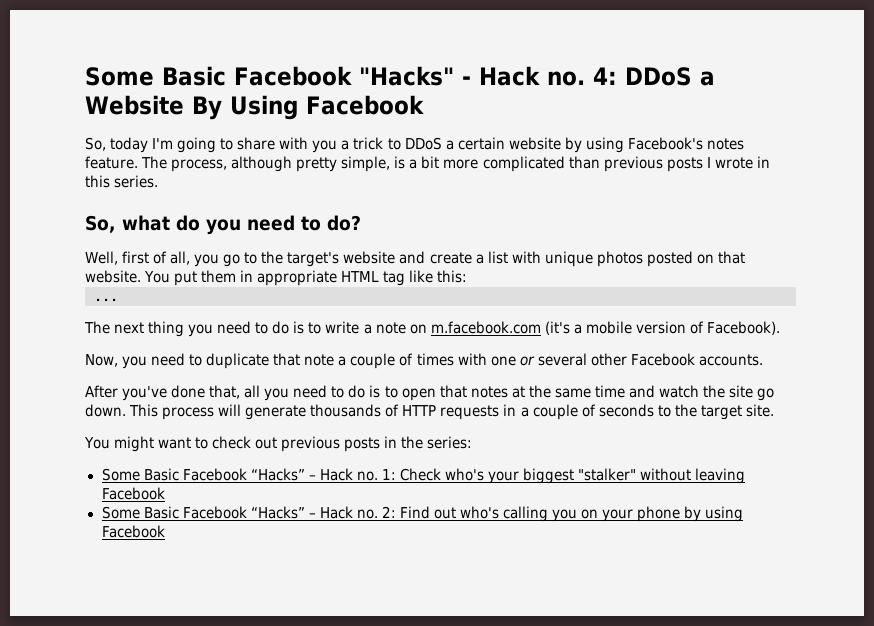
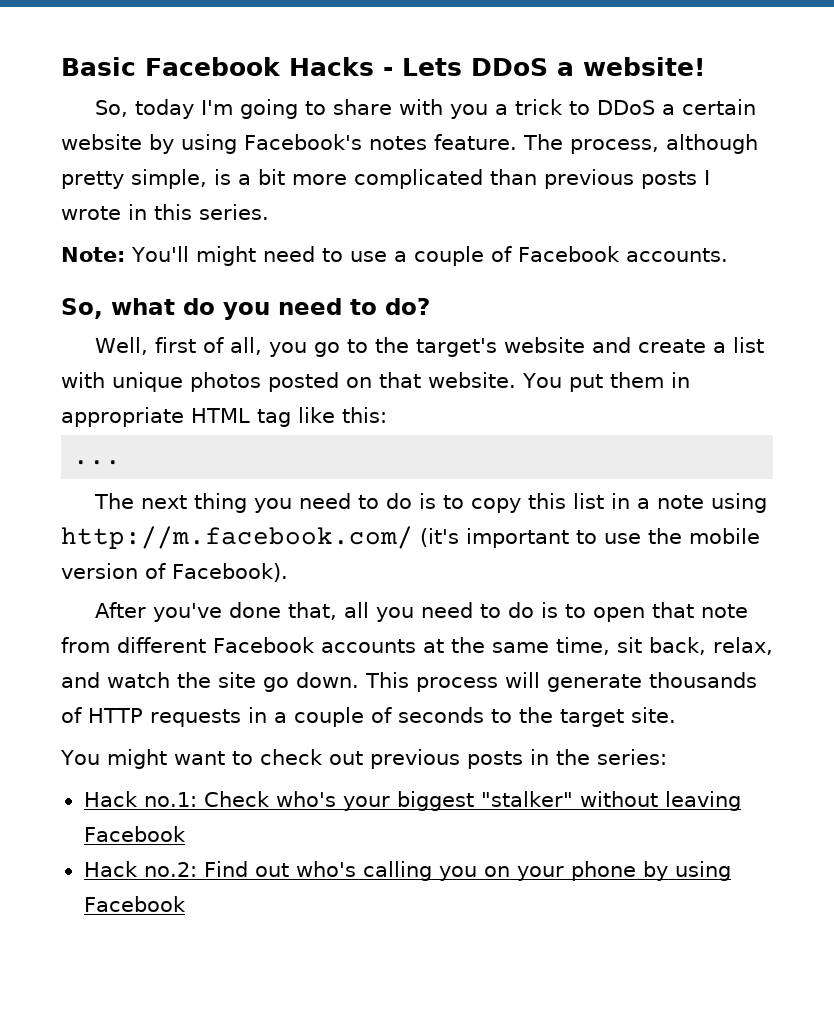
[85,66,715,86] [85,95,424,120] Some Basic Facebook "Hacks" - Hack no. 4: DDoS a Website By Using Facebook -> [61,57,705,76] Basic Facebook Hacks - Lets DDoS a website!
(159, 181) none -> [61,246,728,266] // Note: You'll might need to use a couple of Facebook accounts.
[325,321,780,335] [85,353,763,369] write a note on m.facebook.com (it's a mobile version of Facebook). // Now, you need to duplicate that note a couple of times with one or several other Facebook accounts. -> [471,493,768,513] [61,526,760,549] [61,563,288,582] copy this list in a note using http://m.facebook.com/ (it's important to use the mobile version of Facebook).
[470,385,625,398] notes at the same time -> [701,604,749,618] [61,637,773,655] note from different Facebook accounts at the same time, sit back, relax,
[101,468,396,481] Some Basic Facebook “Hacks” – Hack no. 1: -> [83,791,197,807] Hack no.1:
[101,506,396,519] Some Basic Facebook “Hacks” – Hack no. 2: -> [83,861,197,877] Hack no.2:

